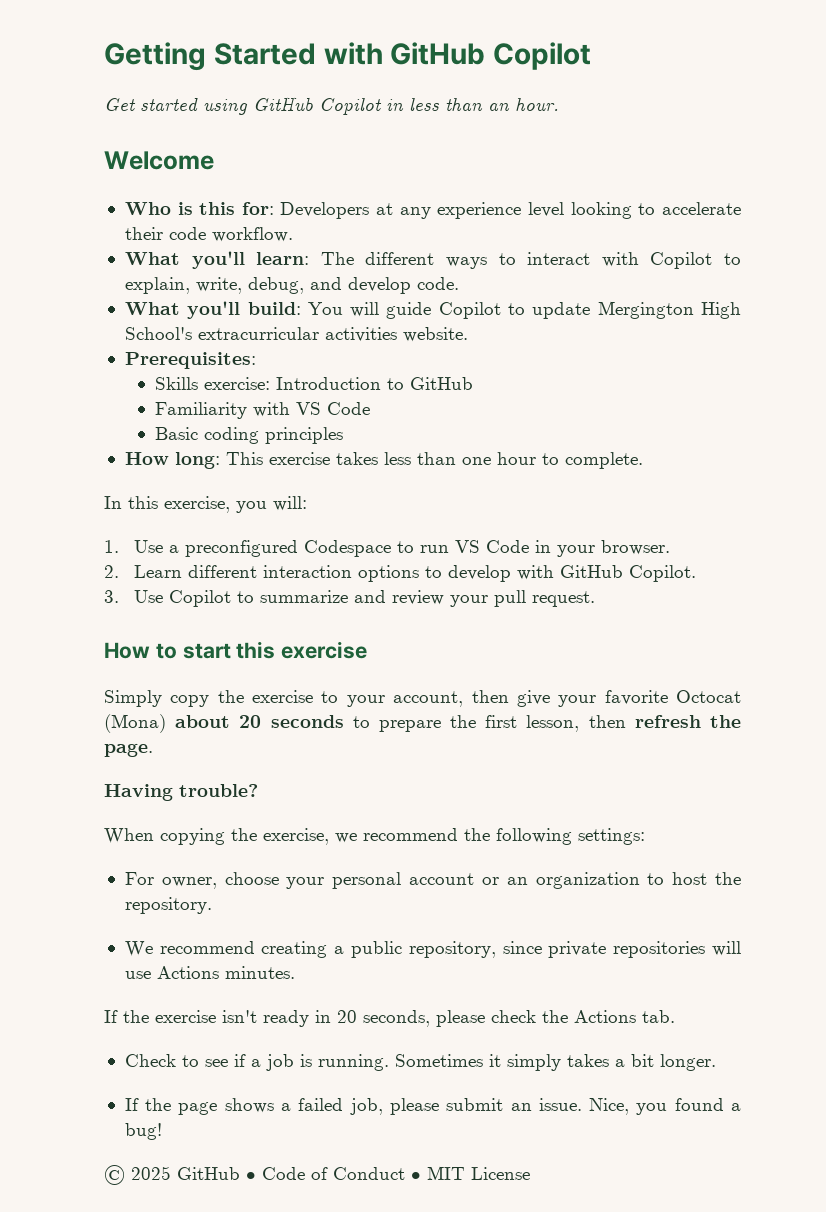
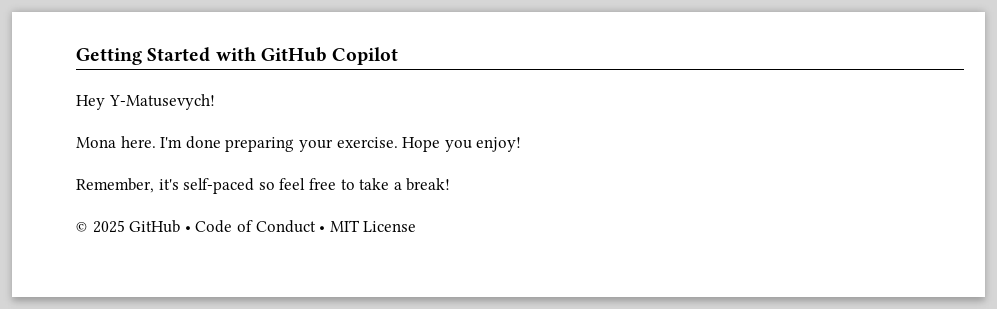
[104,97,559,115] [104,151,214,170] [124,202,741,219] [124,227,293,242] [124,251,742,269] [124,277,459,294] [124,301,741,319] [124,327,468,342] [124,352,256,369] [155,377,474,390] [155,402,371,419] [155,427,344,444] [124,452,643,469] [104,496,307,513] [104,540,671,557] [104,565,697,582] [104,590,596,607] [104,641,368,659] [104,690,742,707] [104,714,741,733] [104,743,153,757] [104,784,258,801] [104,828,645,845] [124,872,742,889] [124,897,212,914] [124,941,741,958] [124,966,295,979] [104,1010,675,1027] [124,1054,716,1071] [124,1098,742,1115] [124,1123,162,1140] Get started using GitHub Copilot in less than an hour. // Welcome // Who is this for: Developers at any experience level looking to accelerate their code workflow. // What you'll learn: The different ways to interact with Copilot to explain, write, debug, and develop code. // What you'll build: You will guide Copilot to update Mergington High School's extracurricular activities website. // Prerequisites: // Skills exercise: Introduction to GitHub // Familiarity with VS Code // Basic coding principles // How long: This exercise takes less than one hour to complete. // In this exercise, you will: // 1. Use a preconfigured Codespace to run VS Code in your browser. // 2. Learn different interaction options to develop with GitHub Copilot. // 3. Use Copilot to summarize and review your pull request. // How to start this exercise // Simply copy the exercise to your account, then give your favorite Octocat (Mona) about 20 seconds to prepare the first lesson, then refresh the page. // Having trouble? // When copying the exercise, we recommend the following settings: // For owner, choose your personal account or an organization to host the repository. // We recommend creating a public repository, since private repositories will use Actions minutes. // If the exercise isn't ready in 20 seconds, please check the Actions tab. // Check to see if a job is running. Sometimes it simply takes a bit longer. // If the page shows a failed job, please submit an issue. Nice, you found a bug! -> [76,94,215,110] [76,136,522,152] [76,178,451,194] Hey Y-Matusevych! // Mona here. I'm done preparing your exercise. Hope you enjoy! // Remember, it's self-paced so feel free to take a break!

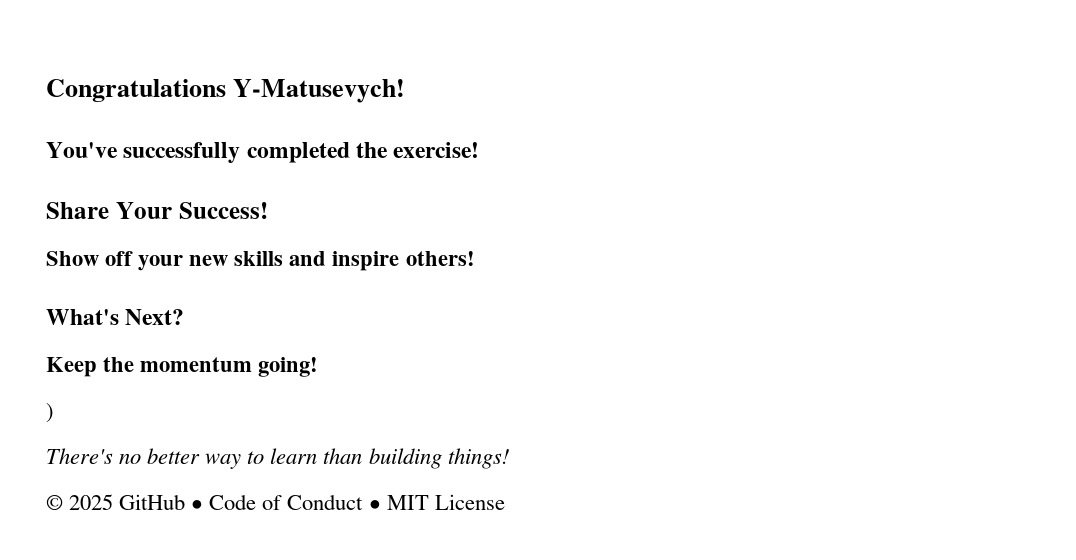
[76,47,399,65] [76,94,215,110] [76,136,522,152] [76,178,451,194] Getting Started with GitHub Copilot // Hey Y-Matusevych! // Mona here. I'm done preparing your exercise. Hope you enjoy! // Remember, it's self-paced so feel free to take a break! -> [46,79,406,103] [46,142,480,163] [46,202,268,219] [46,251,475,271] [46,309,185,325] [46,357,319,377] [46,403,54,423] [46,448,510,469] Congratulations Y-Matusevych! // You've successfully completed the exercise! // Share Your Success! // Show off your new skills and inspire others! // What's Next? // Keep the momentum going! // ) // There's no better way to learn than building things!

